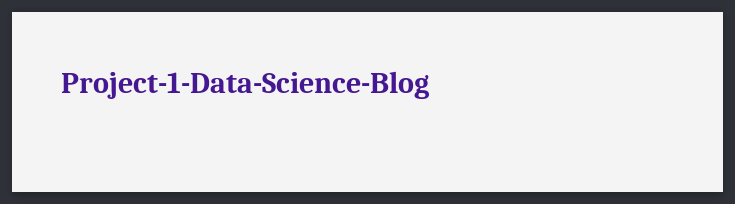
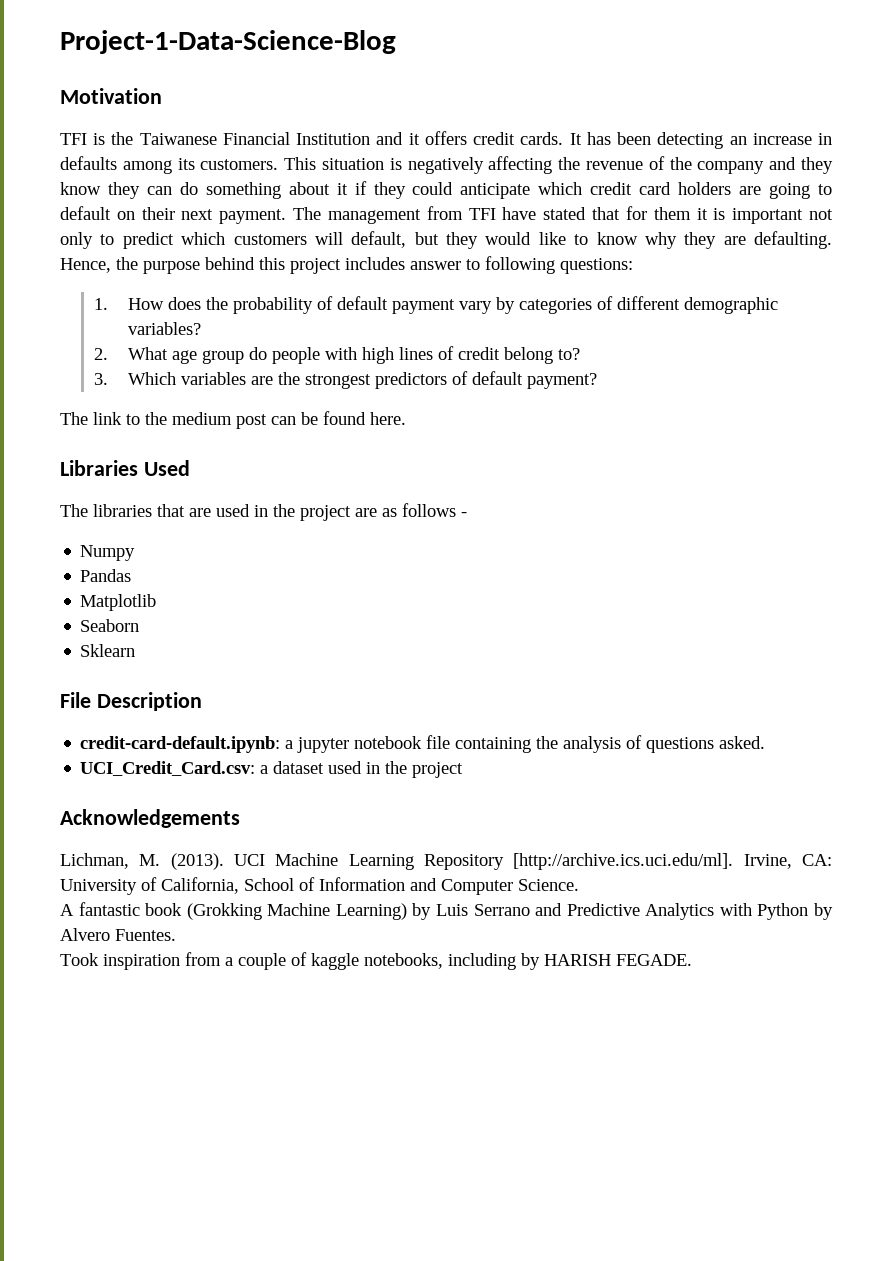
(429, 85) none -> [60,88,162,104] [60,131,833,149] [60,156,833,174] [60,181,833,199] [60,206,834,224] [60,231,832,249] [60,256,633,274] [93,296,778,314] [127,322,201,335] [93,346,580,364] [93,371,597,389] [60,411,406,429] [60,460,190,476] [60,503,467,521] [80,545,136,561] [80,569,132,582] [80,594,157,611] [80,619,140,632] [80,644,136,657] [60,692,202,711] [80,735,766,753] [80,761,464,778] [60,809,240,828] [60,853,832,870] [60,877,579,895] [60,902,833,920] [60,928,176,941] [60,952,692,970] // Motivation // TFI is the Taiwanese Financial Institution and it offers credit cards. It has been detecting an increase in defaults among its customers. This situation is negatively affecting the revenue of the company and they know they can do something about it if they could anticipate which credit card holders are going to default on their next payment. The management from TFI have stated that for them it is important not only to predict which customers will default, but they would like to know why they are defaulting. Hence, the purpose behind this project includes answer to following questions: // 1. How does the probability of default payment vary by categories of different demographic variables? // 2. What age group do people with high lines of credit belong to? // 3. Which variables are the strongest predictors of default payment? // The link to the medium post can be found here. // Libraries Used // The libraries that are used in the project are as follows - // Numpy // Pandas // Matplotlib // Seaborn // Sklearn // File Description // credit-card-default.ipynb: a jupyter notebook file containing the analysis of questions asked. // UCI_Credit_Card.csv: a dataset used in the project // Acknowledgements // Lichman, M. (2013). UCI Machine Learning Repository [http://archive.ics.uci.edu/ml]. Irvine, CA: University of California, School of Information and Computer Science. // A fantastic book (Grokking Machine Learning) by Luis Serrano and Predictive Analytics with Python by Alvero Fuentes. // Took inspiration from a couple of kaggle notebooks, including by HARISH FEGADE.

